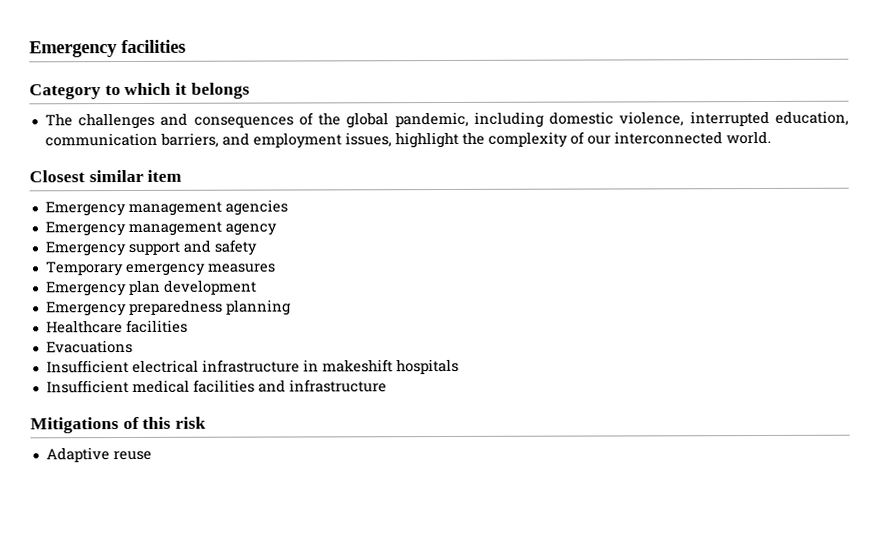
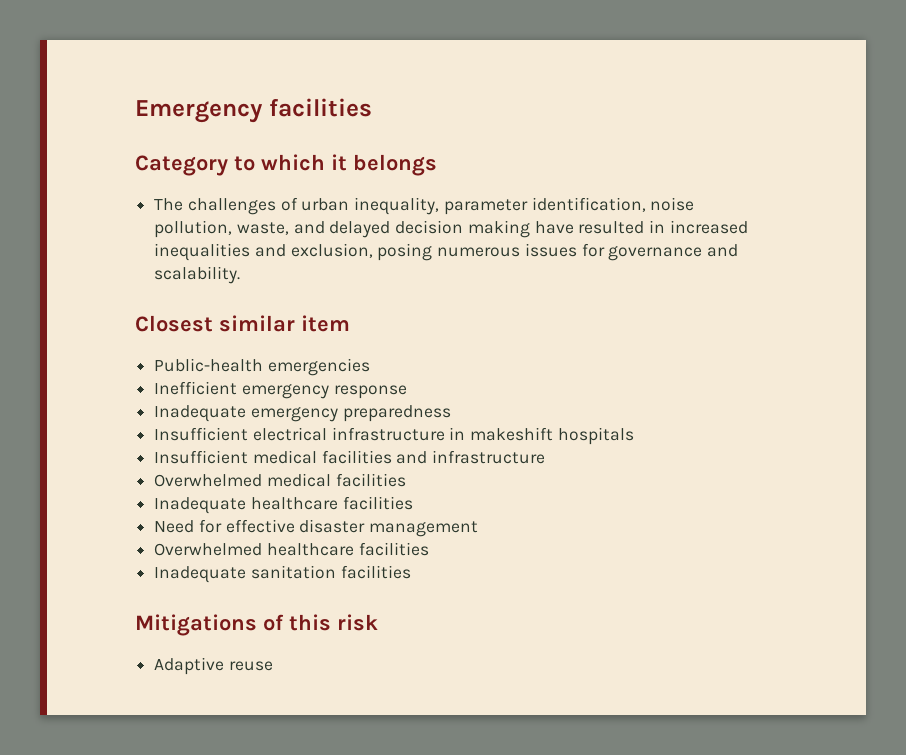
[160,110,849,129] [44,130,771,149] [29,169,183,183] [44,199,288,217] [44,221,277,237] [44,239,257,257] [44,261,276,277] [45,279,257,297] [45,299,291,317] [45,319,188,334] [45,339,133,354] and consequences of the global pandemic, including domestic violence, interrupted education, communication barriers, and employment issues, highlight the complexity of our interconnected world. // Closest similar item // Emergency management agencies // Emergency management agency // Emergency support and safety // Temporary emergency measures // Emergency plan development // Emergency preparedness planning // Healthcare facilities // Evacuations -> [280,197,695,215] [154,220,748,238] [154,243,739,261] [154,266,241,284] [135,315,350,332] [154,358,370,376] [154,381,407,399] [154,405,451,422] of urban inequality, parameter identification, noise pollution, waste, and delayed decision making have resulted in increased inequalities and exclusion, posing numerous issues for governance and scalability. // Closest similar item // Public-health emergencies // Inefficient emergency response // Inadequate emergency preparedness
(387, 386) none -> [154,473,406,487] [154,496,413,514] [154,519,479,537] [154,542,429,556] [154,565,411,583] // Overwhelmed medical facilities // Inadequate healthcare facilities // Need for effective disaster management // Overwhelmed healthcare facilities // Inadequate sanitation facilities

